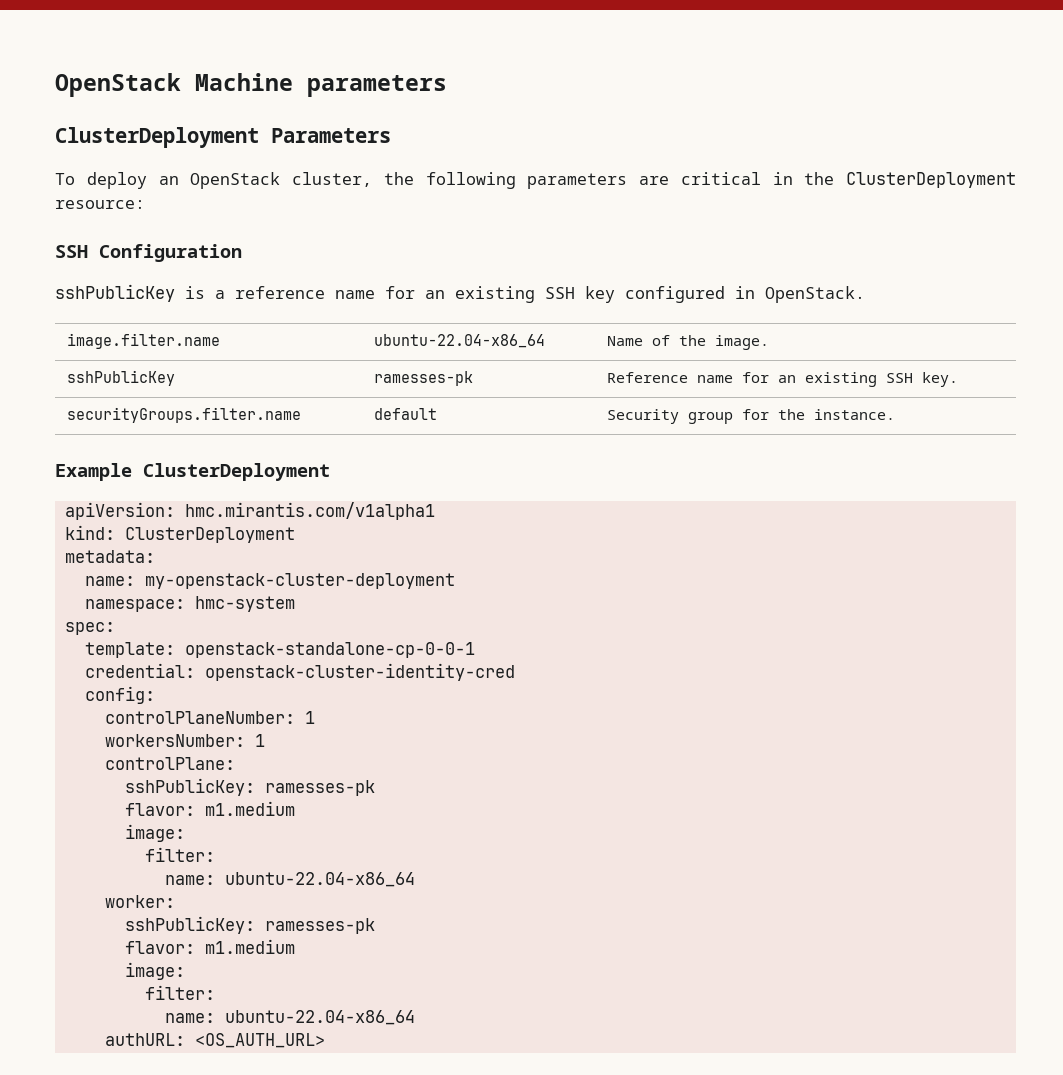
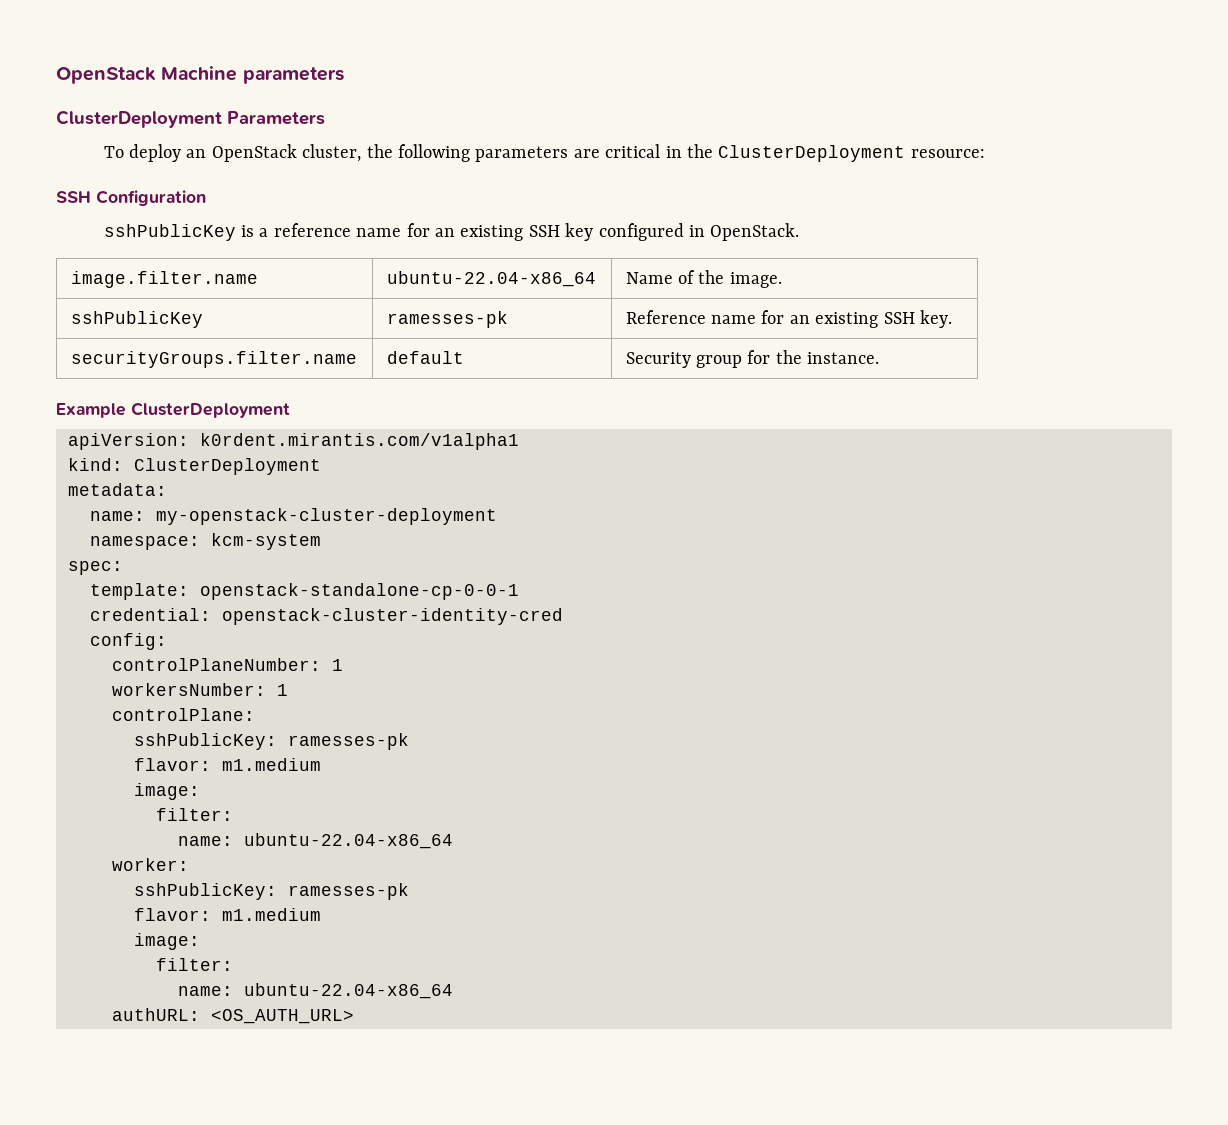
[184,502,435,520] hmc.mirantis.com/v1alpha1 -> [200,433,519,450] k0rdent.mirantis.com/v1alpha1
[194,596,295,612] hmc-system -> [211,533,321,550] kcm-system

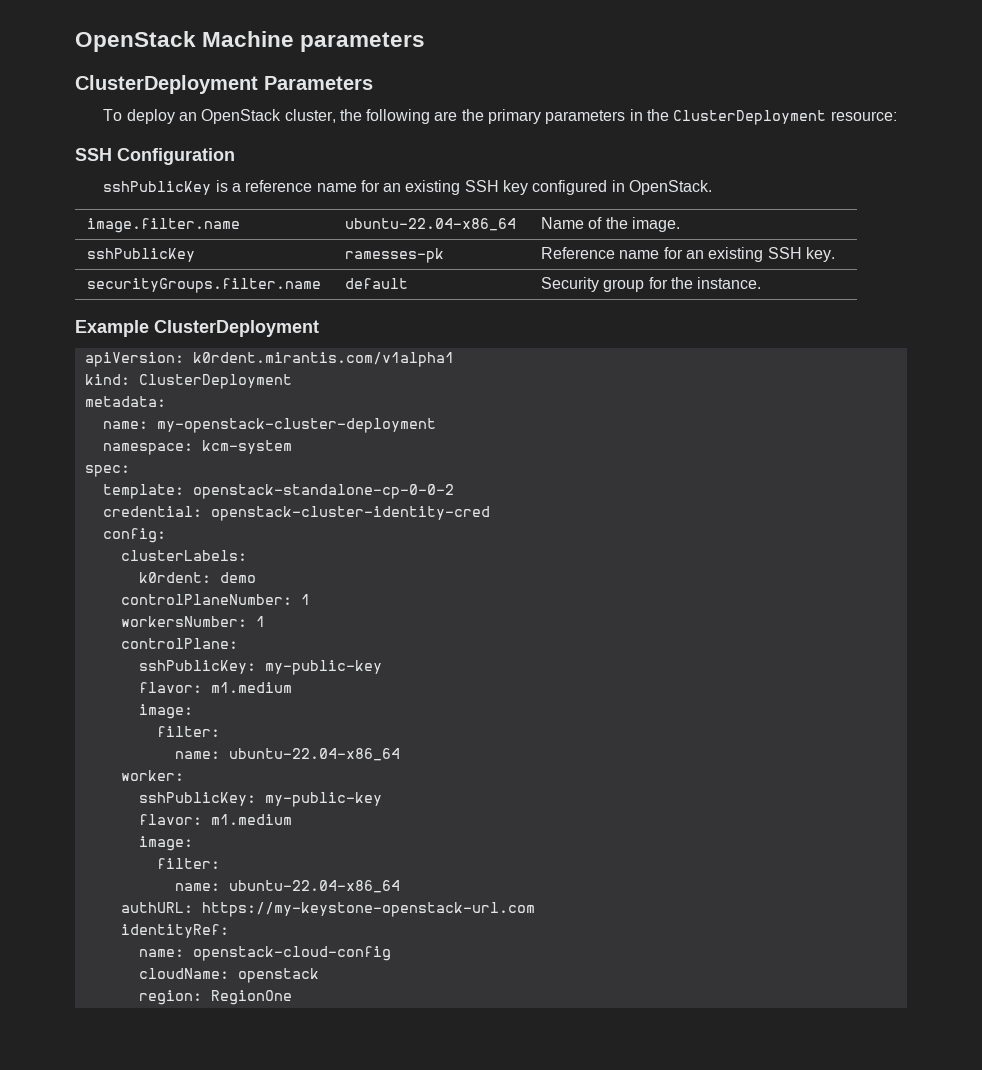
[475,144,661,162] parameters are critical -> [434,109,626,124] are the primary parameters
[200,583,519,600] openstack-standalone-cp-0-0-1 -> [192,484,454,499] openstack-standalone-cp-0-0-2
(167, 641) none -> [120,550,247,561] [138,572,256,583] // clusterLabels: // k0rdent: demo
[288,733,409,750] ramesses-pk -> [264,660,382,675] my-public-key
[288,883,409,900] ramesses-pk -> [264,792,382,807] my-public-key
[211,1009,354,1024] <OS_AUTH_URL> -> [201,902,535,917] [120,924,229,938] [138,946,391,961] [138,968,319,983] [138,990,292,1005] https://my-keystone-openstack-url.com // identityRef: // name: openstack-cloud-config // cloudName: openstack // region: RegionOne

